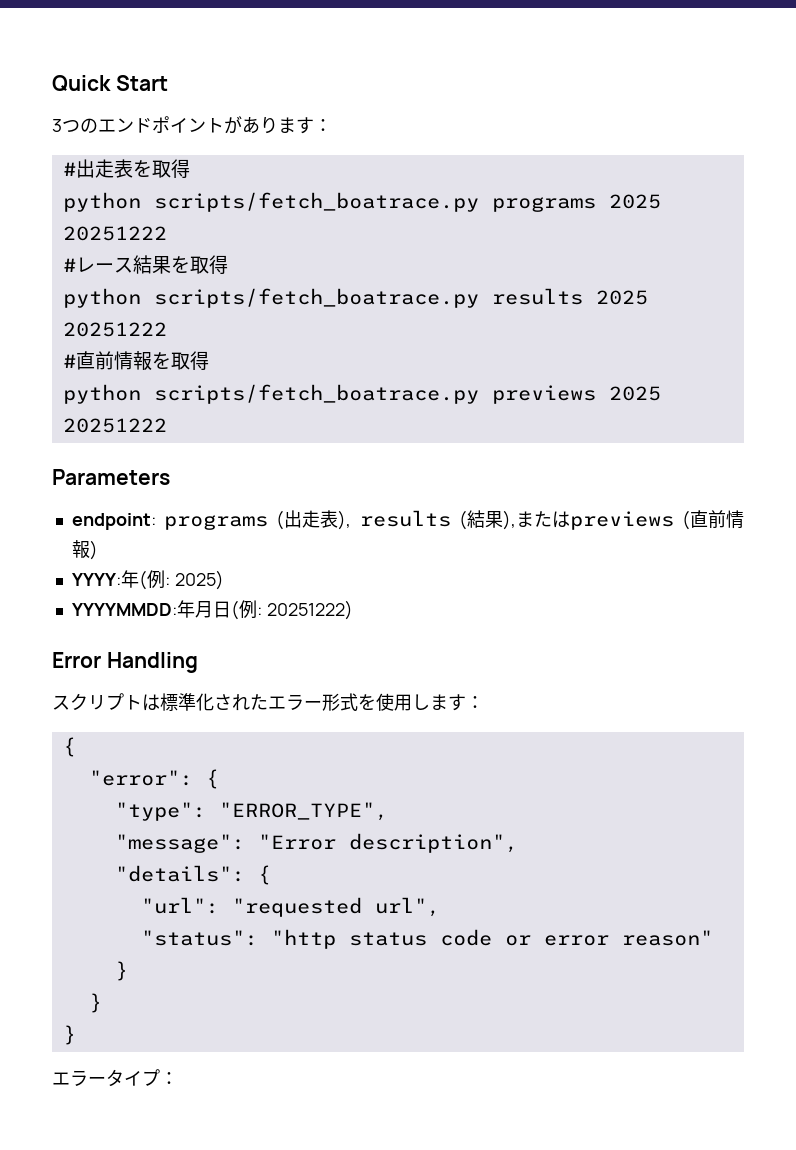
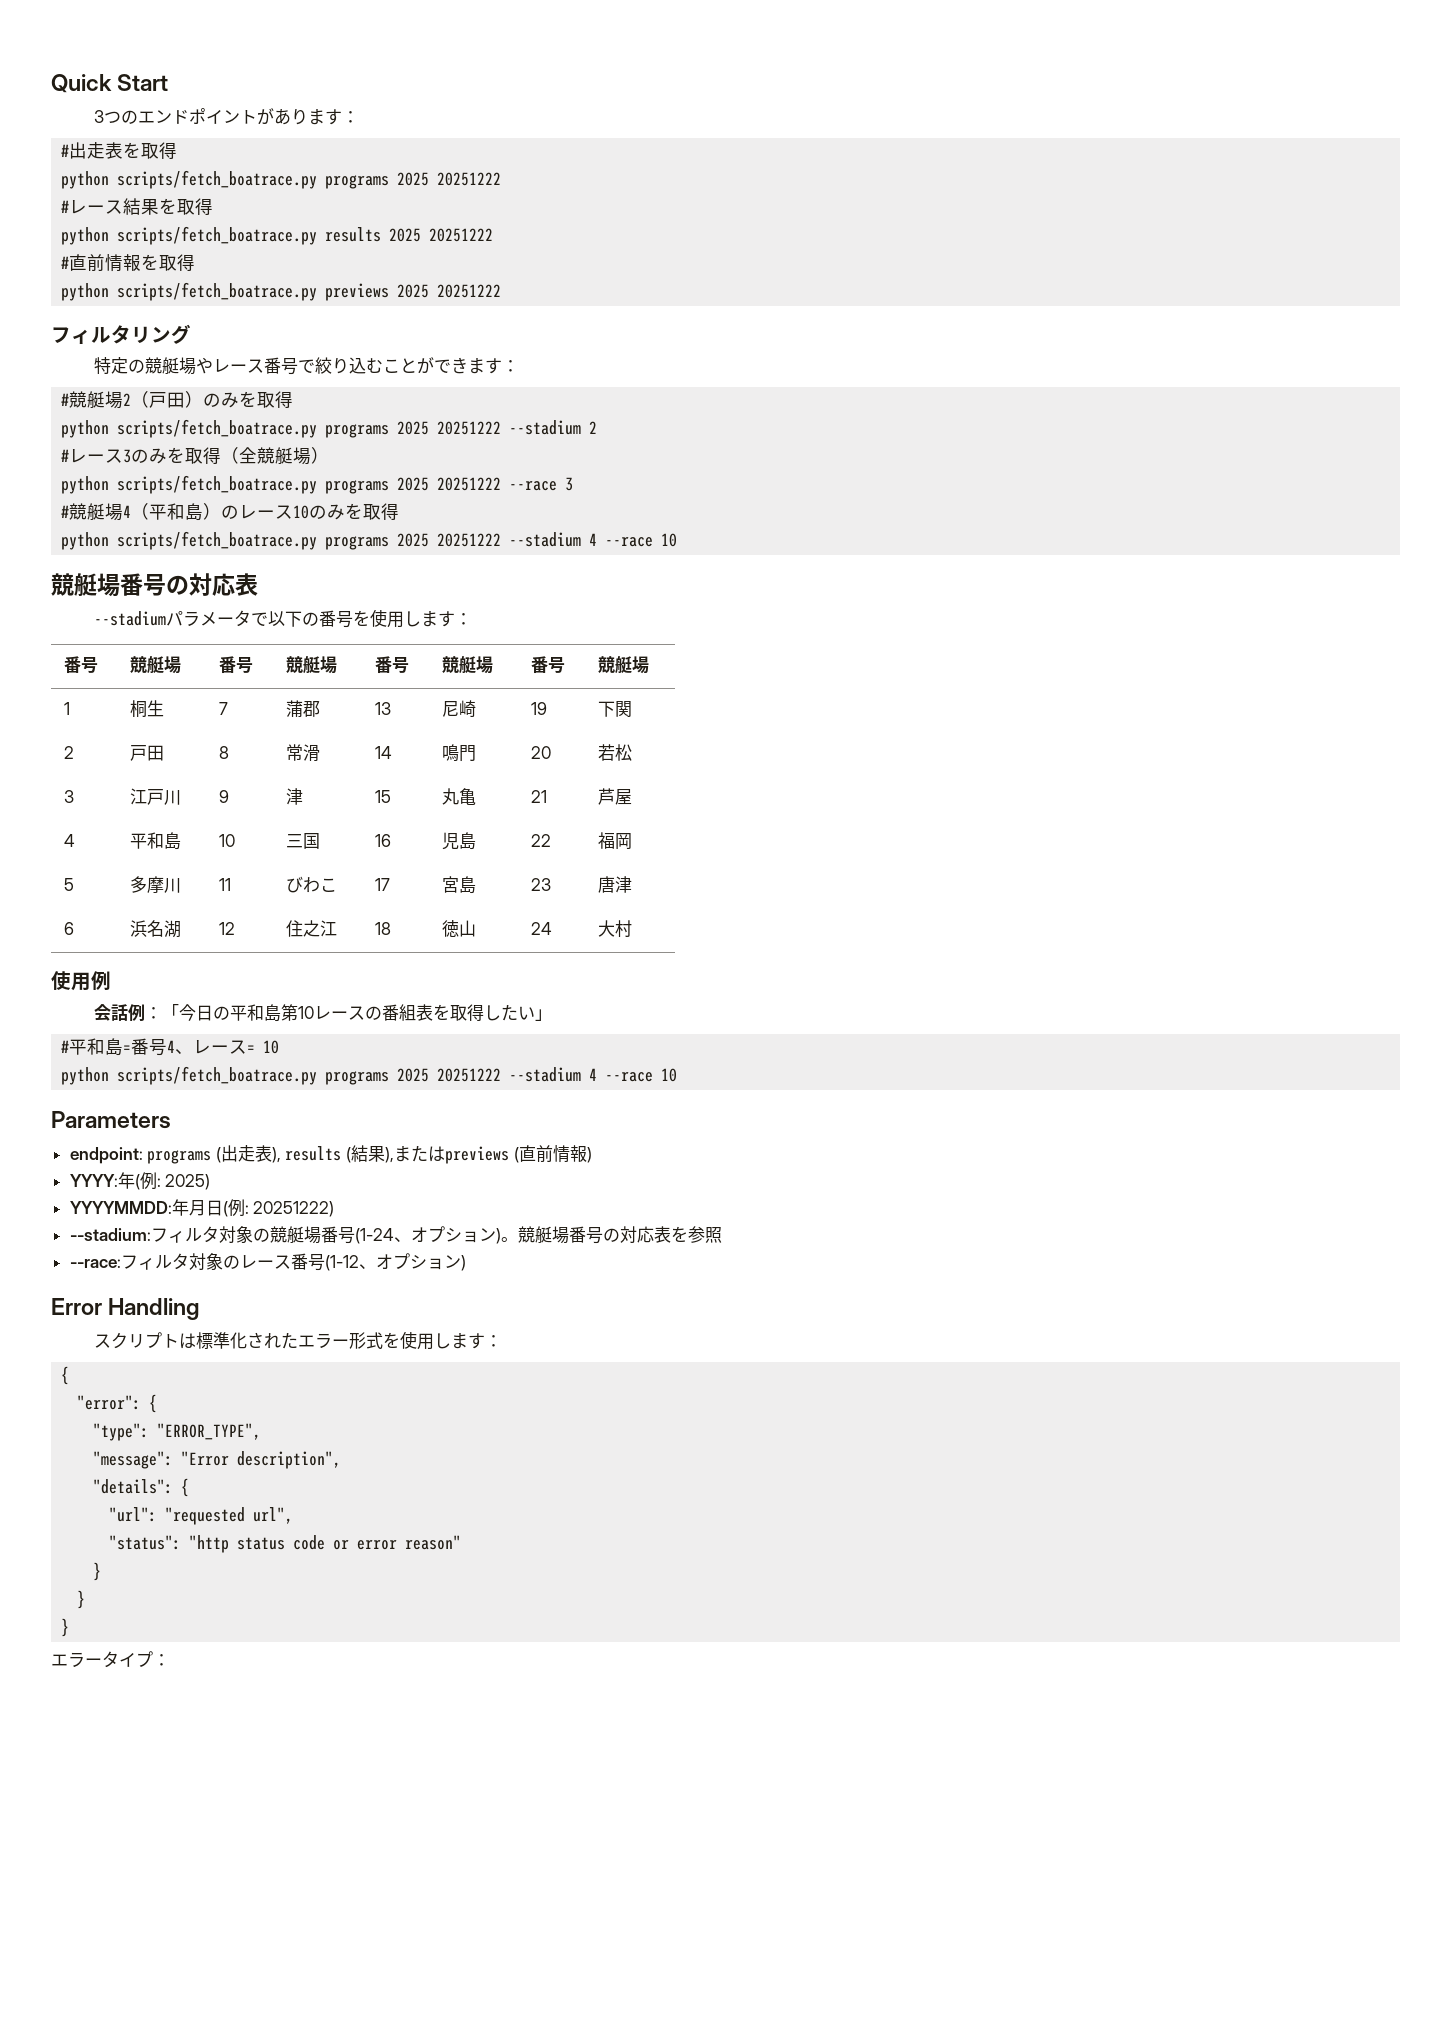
(167, 425) none -> [51,324,191,344] [93,357,519,375] [61,391,294,409] [61,419,598,438] [61,447,330,465] [61,475,574,494] [61,503,400,521] [61,531,678,550] [51,573,258,597] [93,609,472,628] [63,656,98,674] [129,656,181,674] [218,656,253,674] [285,656,337,674] [374,656,409,674] [441,656,493,674] [530,656,565,674] [597,656,649,674] [63,702,70,715] [129,700,164,717] [218,702,228,715] [285,700,320,717] [374,702,391,715] [441,700,476,717] [530,702,547,715] [597,701,632,717] [63,746,74,759] [129,745,164,761] [218,746,229,759] [285,744,320,761] [374,746,392,759] [441,744,476,762] [530,746,551,759] [597,744,632,761] [63,790,74,803] [129,788,181,805] [218,790,229,803] [285,788,303,805] [374,790,391,803] [441,788,476,805] [530,790,547,803] [597,788,632,805] [63,834,75,847] [129,832,181,850] [218,834,235,847] [285,833,320,849] [374,834,391,847] [441,832,476,850] [530,834,551,847] [597,832,632,850] [63,878,74,891] [129,876,181,893] [218,878,231,891] [285,876,337,893] [374,878,390,891] [441,876,476,894] [530,878,551,891] [597,876,632,893] [63,922,74,935] [129,920,181,938] [218,922,235,935] [285,920,337,937] [374,922,391,935] [441,920,476,937] [530,922,552,935] [597,920,632,937] [51,971,111,991] [93,1004,552,1022] [61,1038,280,1056] [61,1066,678,1085] // フィルタリング // 特定の競艇場やレース番号で絞り込むことができます： // #競艇場2（戸田）のみを取得 // python scripts/fetch_boatrace.py programs 2025 20251222 --stadium 2 // #レース3のみを取得（全競艇場） // python scripts/fetch_boatrace.py programs 2025 20251222 --race 3 // #競艇場4（平和島）のレース10のみを取得 // python scripts/fetch_boatrace.py programs 2025 20251222 --stadium 4 --race 10 // 競艇場番号の対応表 // --stadiumパラメータで以下の番号を使用します： // 番号 | 競艇場 | 番号 | 競艇場 | 番号 | 競艇場 | 番号 | 競艇場 // 1 | 桐生 | 7 | 蒲郡 | 13 | 尼崎 | 19 | 下関 // 2 | 戸田 | 8 | 常滑 | 14 | 鳴門 | 20 | 若松 // 3 | 江戸川 | 9 | 津 | 15 | 丸亀 | 21 | 芦屋 // 4 | 平和島 | 10 | 三国 | 16 | 児島 | 22 | 福岡 // 5 | 多摩川 | 11 | びわこ | 17 | 宮島 | 23 | 唐津 // 6 | 浜名湖 | 12 | 住之江 | 18 | 徳山 | 24 | 大村 // 使用例 // 会話例：「今日の平和島第10レースの番組表を取得したい」 // #平和島=番号4、レース= 10 // python scripts/fetch_boatrace.py programs 2025 20251222 --stadium 4 --race 10
(353, 610) none -> [69,1226,722,1244] [69,1253,466,1271] // --stadium:フィルタ対象の競艇場番号(1-24、オプション)。競艇場番号の対応表を参照 // --race:フィルタ対象のレース番号(1-12、オプション)

